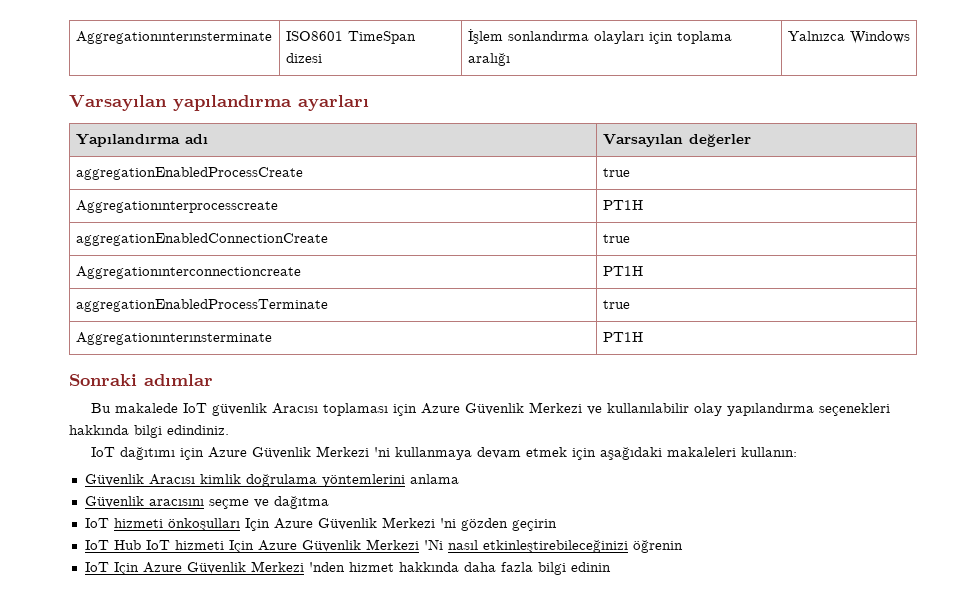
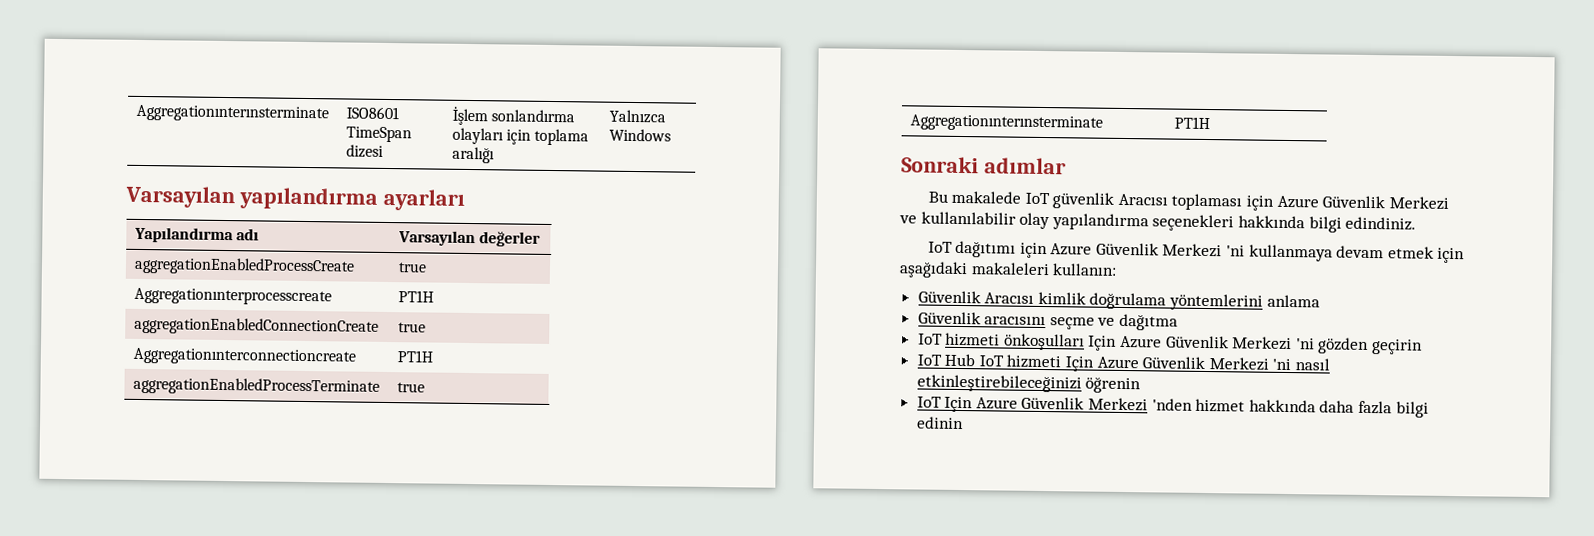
[423,539,443,550] 'Ni -> [1272,358,1292,371] 'ni

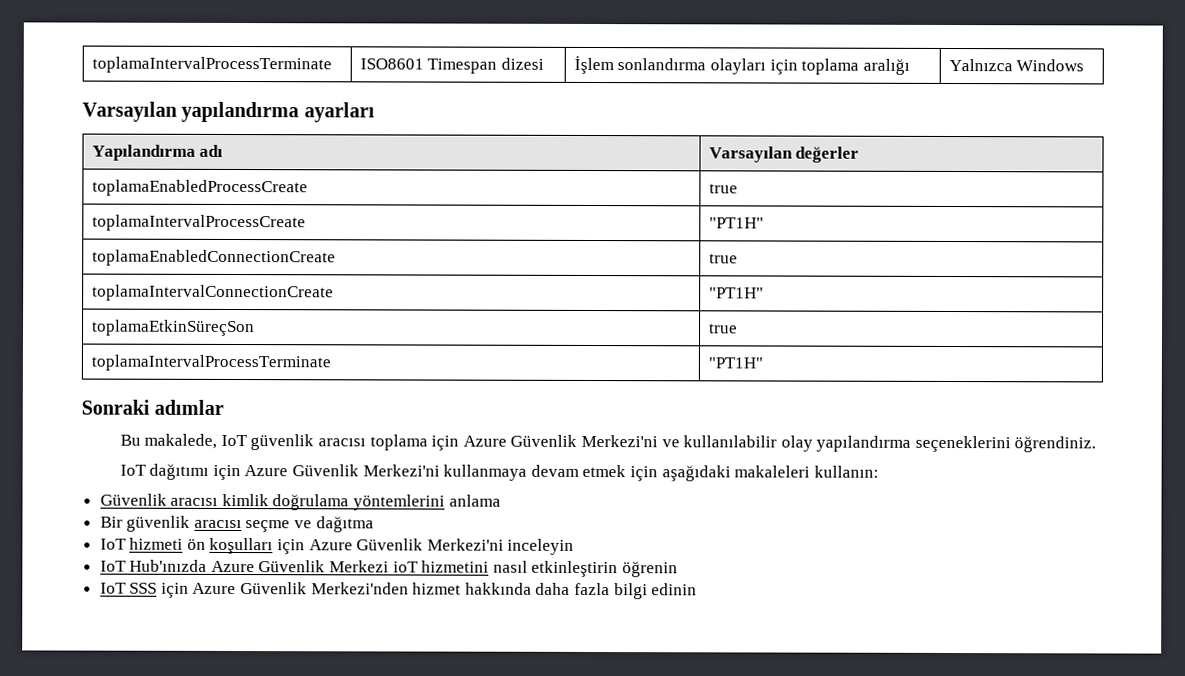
[135,104,329,123] Aggregationınterınsterminate -> [91,56,332,74] toplamaIntervalProcessTerminate
[345,126,412,143] TimeSpan -> [427,58,498,74] Timespan
[133,256,355,276] [397,262,427,273] [133,287,332,306] [397,290,434,303] [133,316,379,336] [397,322,426,333] [132,347,356,366] [396,350,433,363] [132,376,380,396] [396,382,425,393] [909,114,1103,132] [1173,116,1210,130] aggregationEnabledProcessCreate | true // Aggregationınterprocesscreate | PT1H // aggregationEnabledConnectionCreate | true // Aggregationınterconnectioncreate | PT1H // aggregationEnabledProcessTerminate | true // Aggregationınterınsterminate | PT1H -> [91,179,308,197] [708,183,738,194] [91,214,306,232] [708,217,764,229] [91,249,336,267] [708,253,738,264] [91,284,334,302] [708,287,764,299] [91,319,255,337] [708,323,738,334] [90,354,331,372] [707,357,763,369] toplamaEnabledProcessCreate | true // toplamaIntervalProcessCreate | "PT1H" // toplamaEnabledConnectionCreate | true // toplamaIntervalConnectionCreate | "PT1H" // toplamaEtkinSüreçSon | true // toplamaIntervalProcessTerminate | "PT1H"
[951,190,1022,204] makalede -> [144,433,218,449] makalede,
[1117,193,1449,211] Aracısı toplaması için Azure Güvenlik Merkezi -> [317,434,658,451] aracısı toplama için Azure Güvenlik Merkezi'ni
[1152,214,1417,233] seçenekleri hakkında bilgi edindiniz. -> [914,435,1097,453] seçeneklerini öğrendiniz.
[1162,243,1246,258] Merkezi 'ni -> [362,464,440,477] Merkezi'ni
[984,292,1035,304] Aracısı -> [170,497,219,506] aracısı
[917,311,1047,326] Güvenlik aracısını -> [99,515,242,532] Bir güvenlik aracısı
[1003,333,1424,355] [916,353,1331,372] [916,374,1142,394] [916,396,1193,413] önkoşulları Için Azure Güvenlik Merkezi 'ni gözden geçirin // IoT Hub IoT hizmeti Için Azure Güvenlik Merkezi 'ni nasıl etkinleştirebileceğinizi öğrenin // IoT Için Azure Güvenlik Merkezi 'nden -> [186,537,575,555] [99,559,679,578] [99,582,409,598] ön koşulları için Azure Güvenlik Merkezi'ni inceleyin // IoT Hub'ınızda Azure Güvenlik Merkezi ioT hizmetini nasıl etkinleştirin öğrenin // IoT SSS için Azure Güvenlik Merkezi'nden

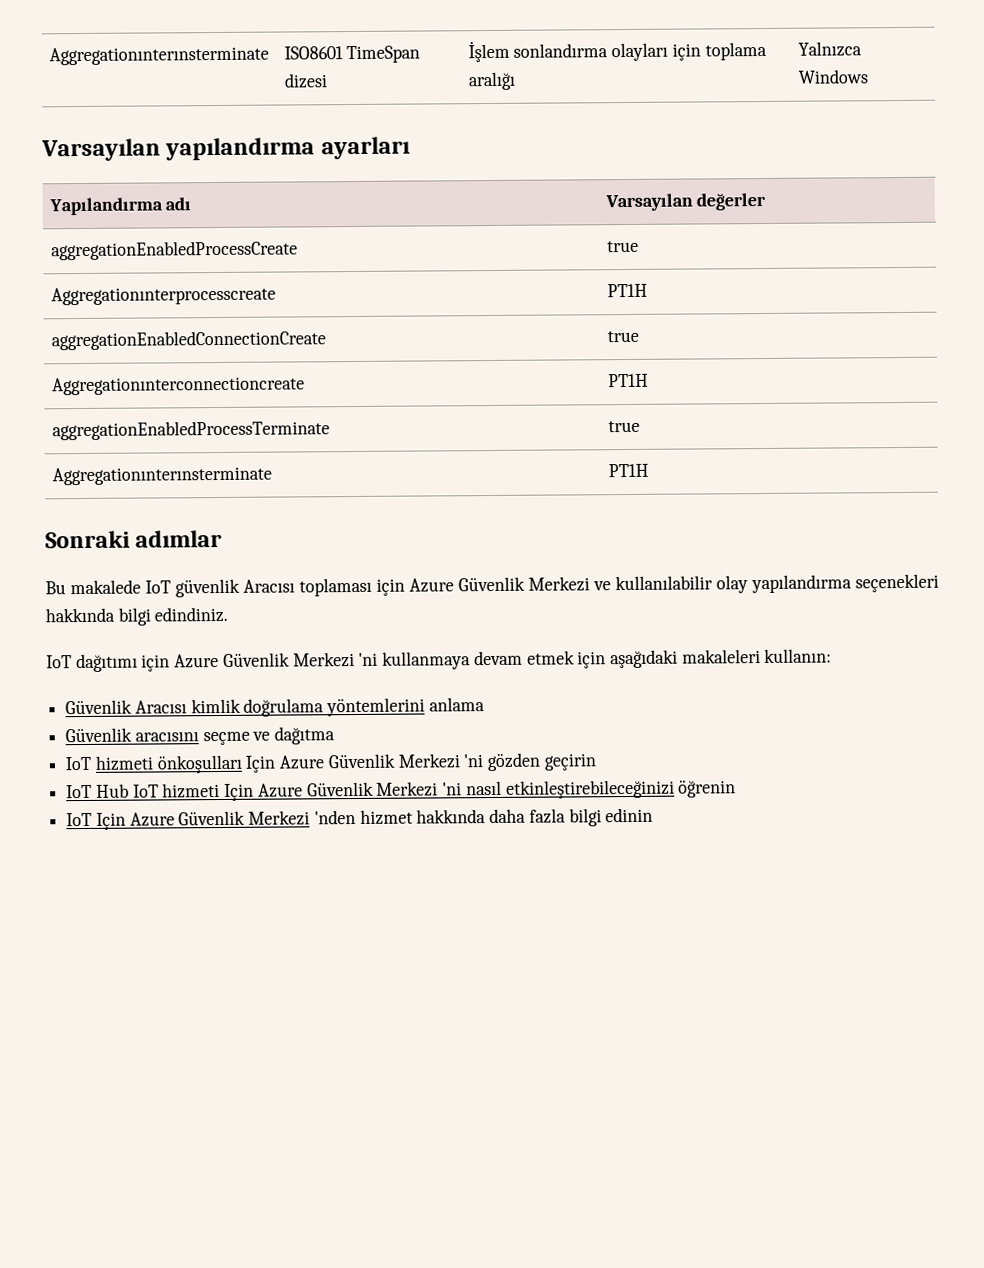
[91,56,332,74] toplamaIntervalProcessTerminate -> [48,46,269,66] Aggregationınterınsterminate
[427,58,498,74] Timespan -> [346,45,421,64] TimeSpan
[91,179,308,197] [708,183,738,194] [91,214,306,232] [708,217,764,229] [91,249,336,267] [708,253,738,264] [91,284,334,302] [708,287,764,299] [91,319,255,337] [708,323,738,334] [90,354,331,372] [707,357,763,369] toplamaEnabledProcessCreate | true // toplamaIntervalProcessCreate | "PT1H" // toplamaEnabledConnectionCreate | true // toplamaIntervalConnectionCreate | "PT1H" // toplamaEtkinSüreçSon | true // toplamaIntervalProcessTerminate | "PT1H" -> [50,240,298,261] [606,240,639,253] [50,286,276,306] [606,283,648,298] [50,330,326,351] [606,330,639,343] [51,376,305,396] [607,373,649,388] [51,420,330,441] [607,420,640,433] [51,466,272,486] [607,463,649,478] aggregationEnabledProcessCreate | true // Aggregationınterprocesscreate | PT1H // aggregationEnabledConnectionCreate | true // Aggregationınterconnectioncreate | PT1H // aggregationEnabledProcessTerminate | true // Aggregationınterınsterminate | PT1H
[144,433,218,449] makalede, -> [70,579,141,595] makalede
[317,434,658,451] aracısı toplama için Azure Güvenlik Merkezi'ni -> [243,576,590,597] Aracısı toplaması için Azure Güvenlik Merkezi
[914,435,1097,453] seçeneklerini öğrendiniz. -> [855,573,939,593] [45,606,229,626] seçenekleri hakkında bilgi edindiniz.
[362,464,440,477] Merkezi'ni -> [292,652,379,668] Merkezi 'ni
[170,497,219,506] aracısı -> [134,700,187,714] Aracısı
[99,515,242,532] Bir güvenlik aracısı -> [65,727,199,743] Güvenlik aracısını
[186,537,575,555] [99,559,679,578] [99,582,409,598] ön koşulları için Azure Güvenlik Merkezi'ni inceleyin // IoT Hub'ınızda Azure Güvenlik Merkezi ioT hizmetini nasıl etkinleştirin öğrenin // IoT SSS için Azure Güvenlik Merkezi'nden -> [156,752,597,774] [66,779,737,801] [66,810,356,830] önkoşulları Için Azure Güvenlik Merkezi 'ni gözden geçirin // IoT Hub IoT hizmeti Için Azure Güvenlik Merkezi 'ni nasıl etkinleştirebileceğinizi öğrenin // IoT Için Azure Güvenlik Merkezi 'nden

